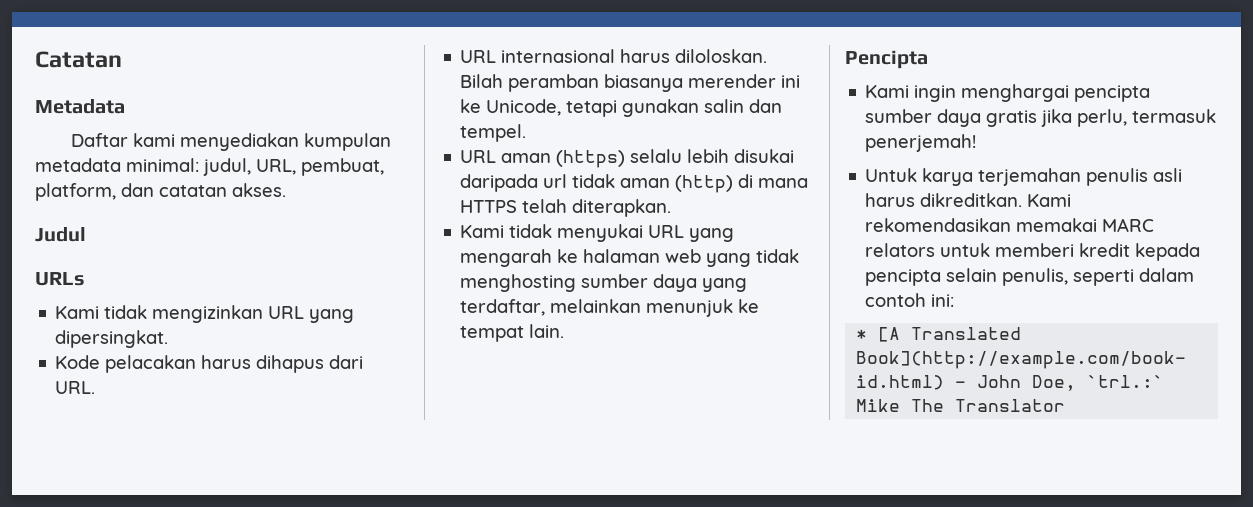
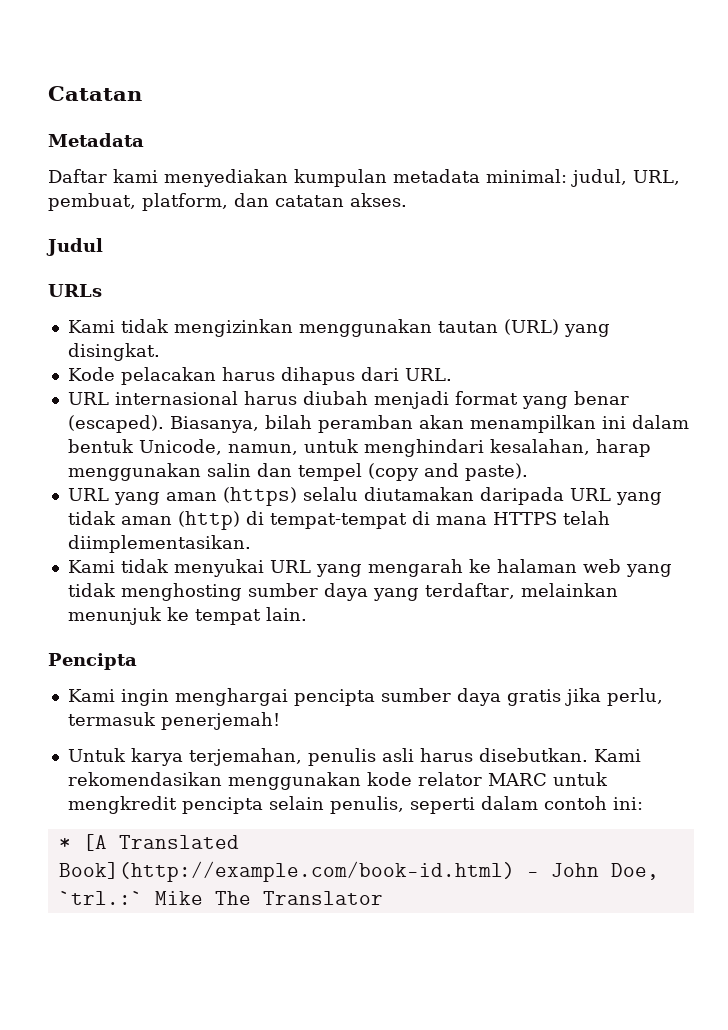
[268,306,355,323] [55,330,169,348] URL yang dipersingkat. -> [298,319,610,337] [67,343,160,361] menggunakan tautan (URL) yang disingkat.
[675,49,768,63] [460,74,801,92] [460,99,783,117] [460,124,527,142] [460,150,497,163] diloloskan. Bilah peramban biasanya merender ini ke Unicode, tetapi gunakan salin dan tempel. // URL -> [302,391,629,409] [67,415,689,433] [67,439,651,457] [67,463,528,481] [67,488,160,505] diubah menjadi format yang benar (escaped). Biasanya, bilah peramban akan menampilkan ini dalam bentuk Unicode, namun, untuk menghindari kesalahan, harap menggunakan salin dan tempel (copy and paste). // URL yang
[687,149,795,163] [460,174,568,192] lebih disukai daripada url -> [363,487,662,505] diutamakan daripada URL yang
(754, 181) none -> [269,511,430,529] tempat-tempat di
[572,199,672,217] diterapkan. -> [67,535,251,553] diimplementasikan.
[978,168,1082,186] terjemahan -> [188,748,302,766] terjemahan,
[920,193,1023,207] dikreditkan. -> [478,748,588,762] disebutkan.
[1016,218,1155,232] [865,243,1201,261] memakai MARC relators untuk memberi kredit kepada -> [227,772,608,790] [67,796,177,814] menggunakan kode relator MARC untuk mengkredit

